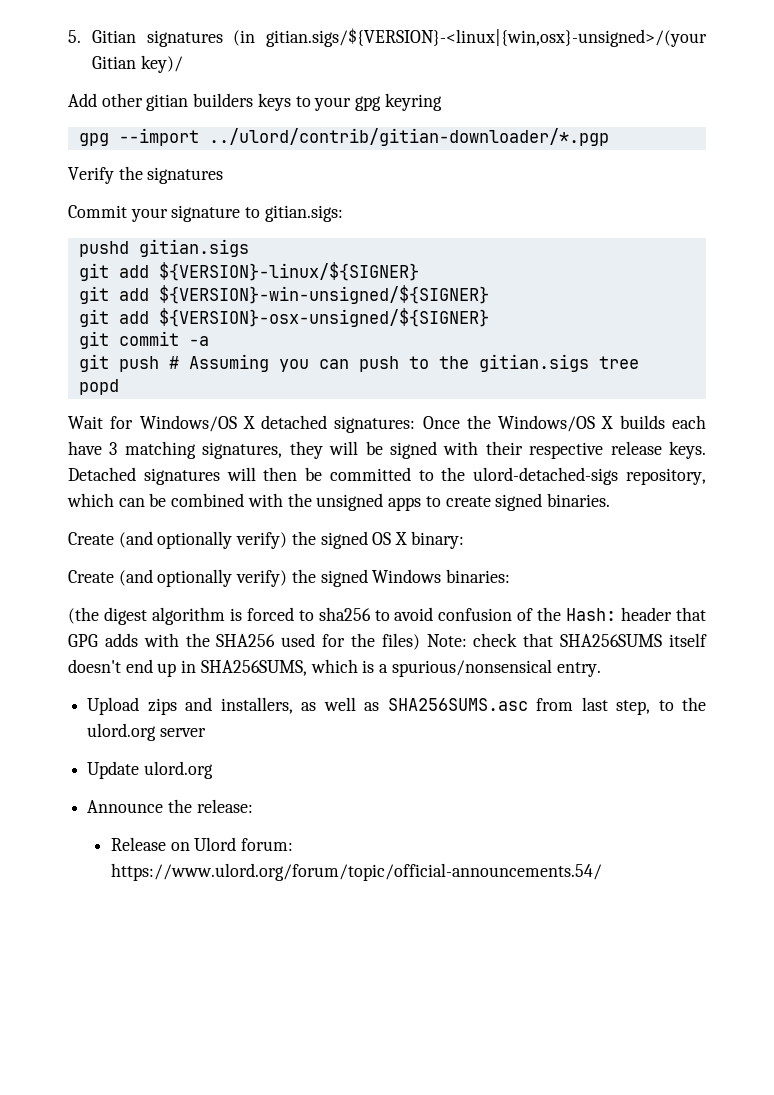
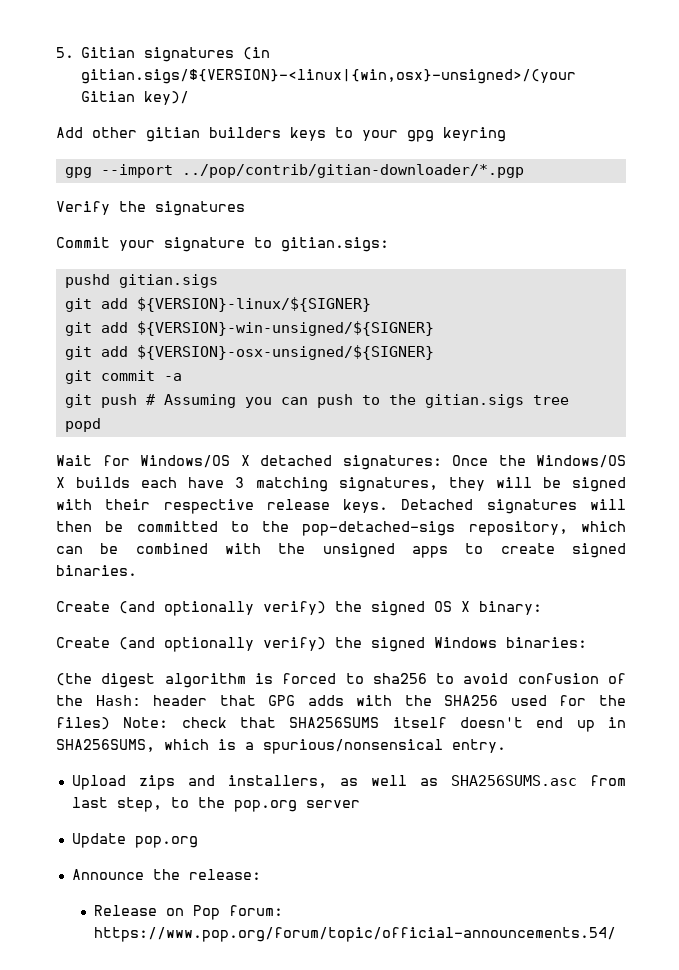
[208,128,609,146] ../ulord/contrib/gitian-downloader/*.pgp -> [181,164,524,178] ../pop/contrib/gitian-downloader/*.pgp
[473,467,619,485] ulord-detached-sigs -> [302,521,456,536] pop-detached-sigs
[87,723,157,741] ulord.org -> [233,800,297,812] pop.org
[143,761,213,779] ulord.org -> [134,836,198,848] pop.org
[194,837,294,851] [111,863,603,881] Ulord forum: https://www.ulord.org/forum/topic/official-announcements.54/ -> [193,905,284,920] [94,927,617,942] Pop forum: https://www.pop.org/forum/topic/official-announcements.54/

